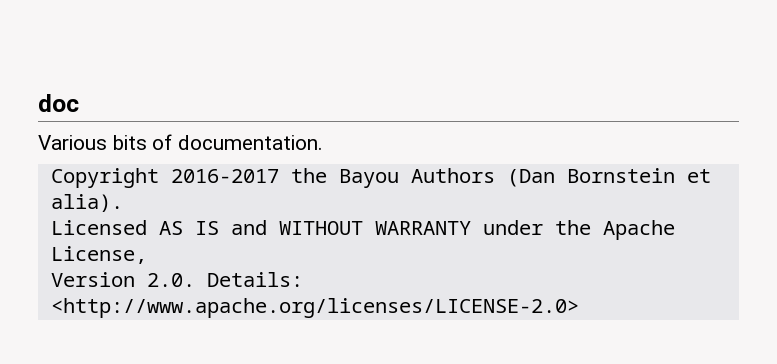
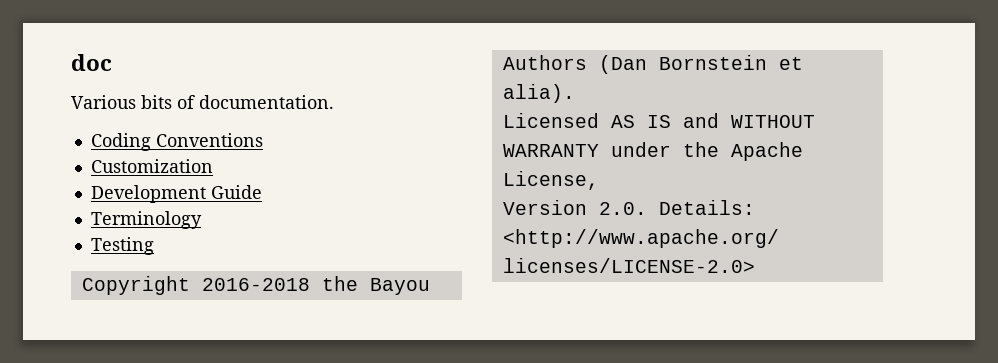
(324, 142) none -> [90,133,263,151] [90,159,213,173] [90,185,262,203] [90,211,202,229] [90,237,154,255] // Coding Conventions // Customization // Development Guide // Terminology // Testing
[170,169,279,183] 2016-2017 -> [201,278,310,291] 2016-2018

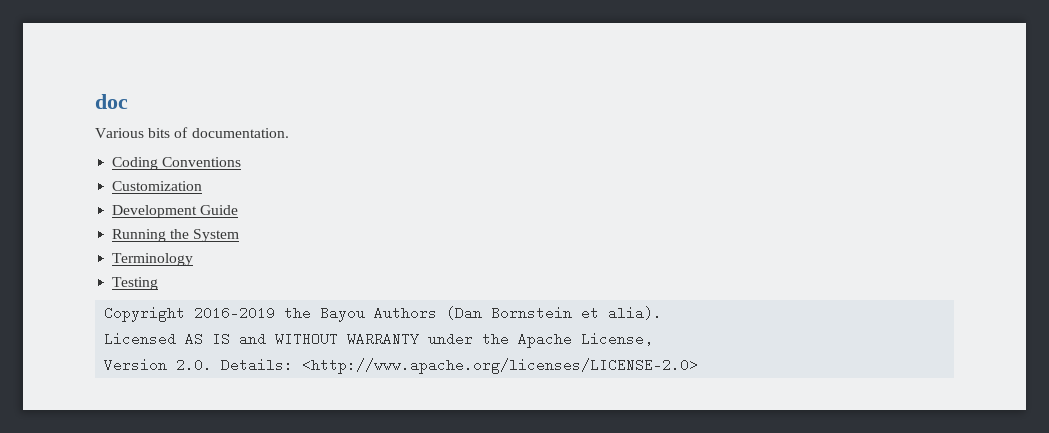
(262, 192) none -> [112,229,240,242] // Running the System
[201,278,310,291] 2016-2018 -> [194,306,276,320] 2016-2019

